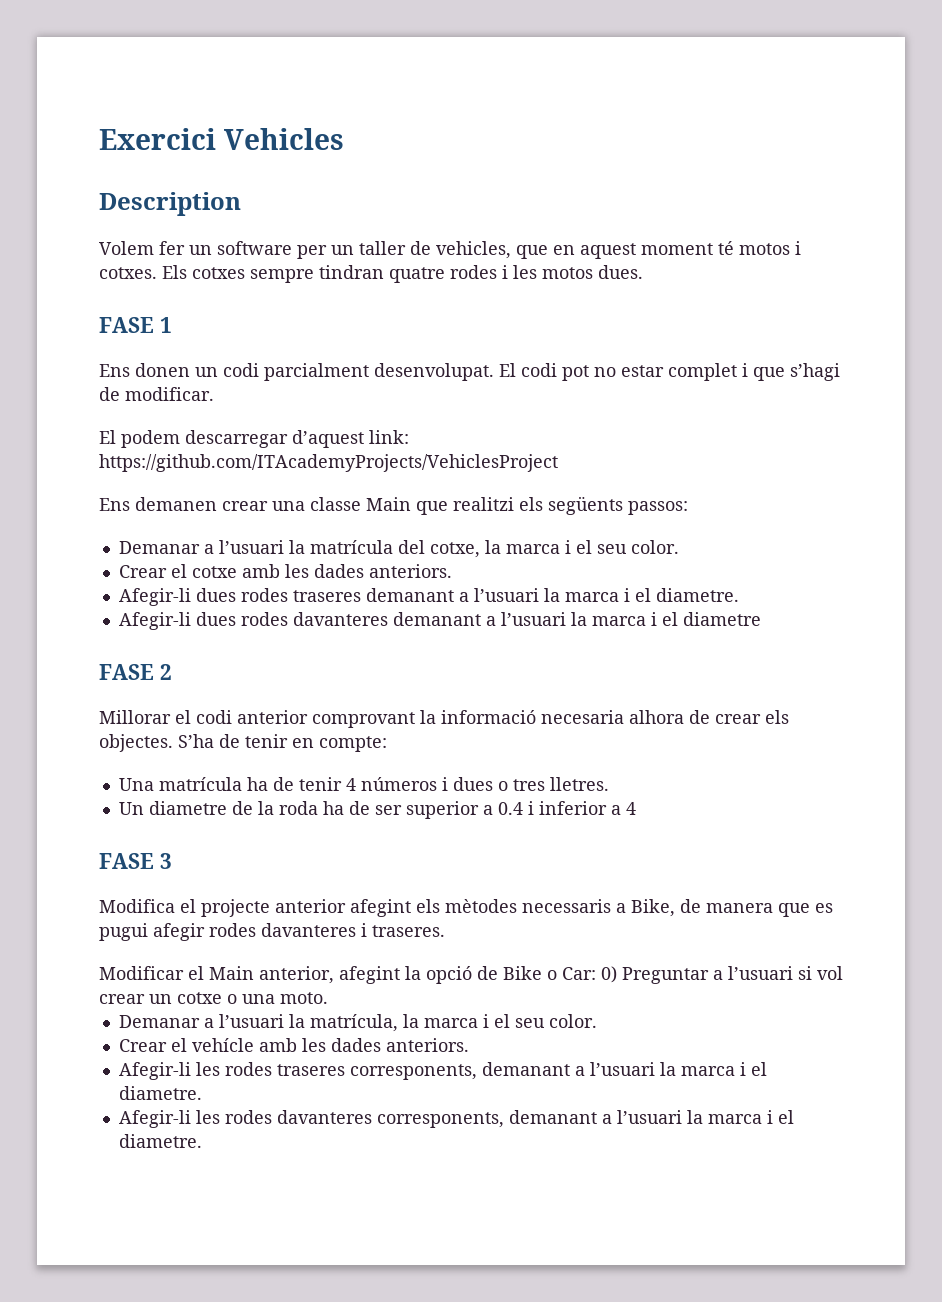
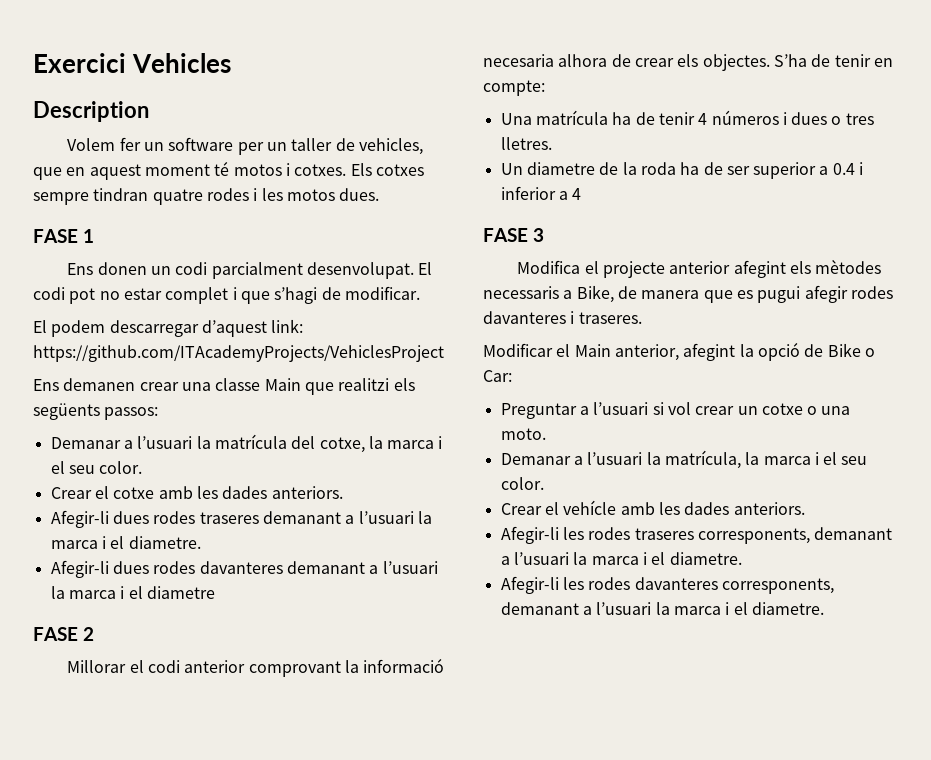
[601,966,617,983] 0) -> (512, 376) //

